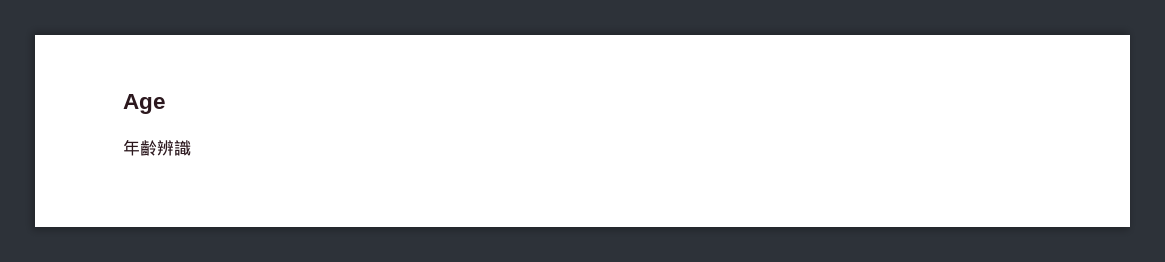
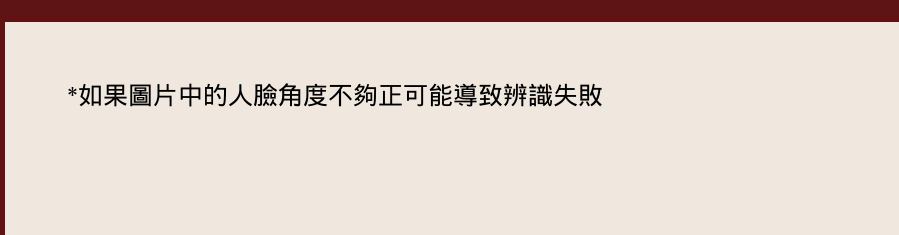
[123,94,166,114] [123,139,191,156] Age // 年齡辨識 -> [67,83,603,107] *如果圖片中的人臉角度不夠正可能導致辨識失敗

